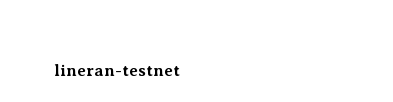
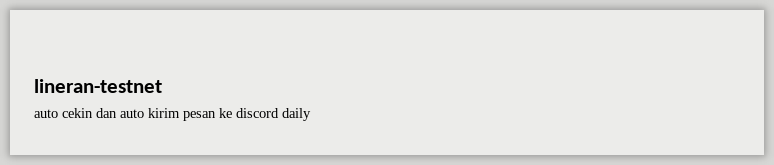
(180, 70) none -> [34,108,311,121] // auto cekin dan auto kirim pesan ke discord daily

